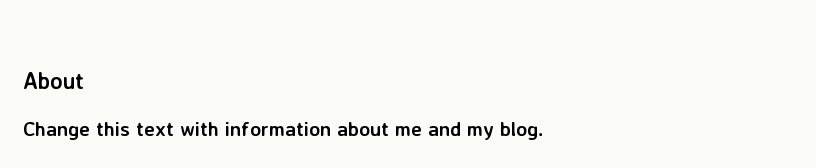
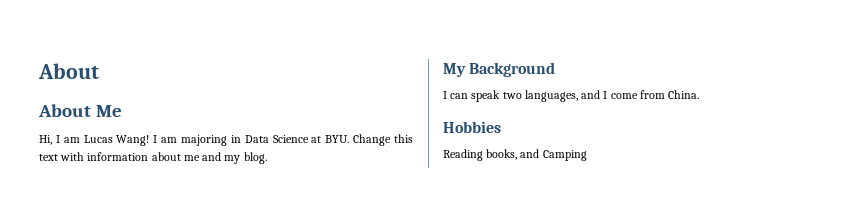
(84, 80) none -> [38,104,122,117] [39,135,350,146] About Me // Hi, I am Lucas Wang! I am majoring in Data Science at BYU.
(544, 131) none -> [443,62,556,77] [443,90,700,102] [443,121,501,133] [443,149,587,161] // My Background // I can speak two languages, and I come from China. // Hobbies // Reading books, and Camping

